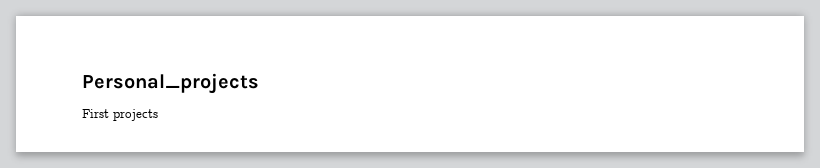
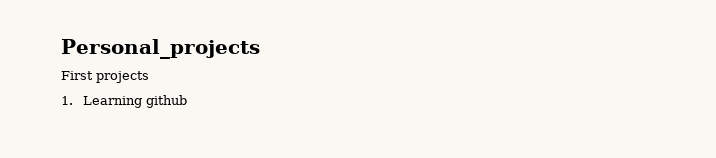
(158, 115) none -> [61,95,188,108] // 1. Learning github

